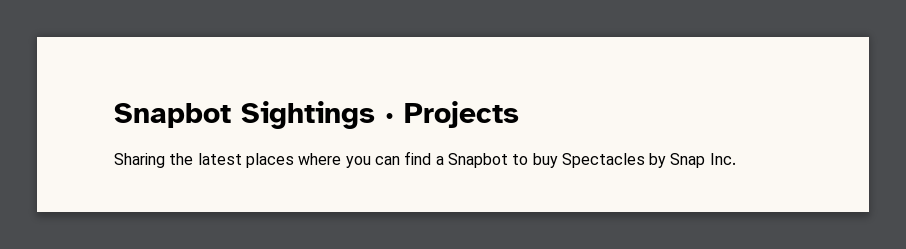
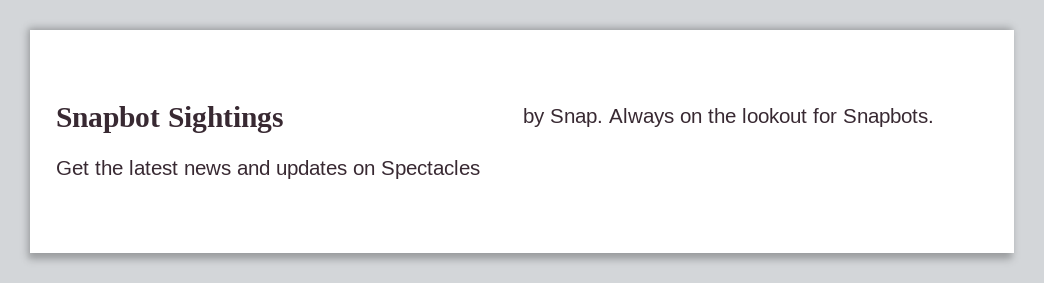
[385,101,519,128] [114,151,736,168] · Projects // Sharing the latest places where you can find a Snapbot to buy Spectacles by Snap Inc. -> [56,160,480,179] [523,108,934,127] // Get the latest news and updates on Spectacles by Snap. Always on the lookout for Snapbots.

